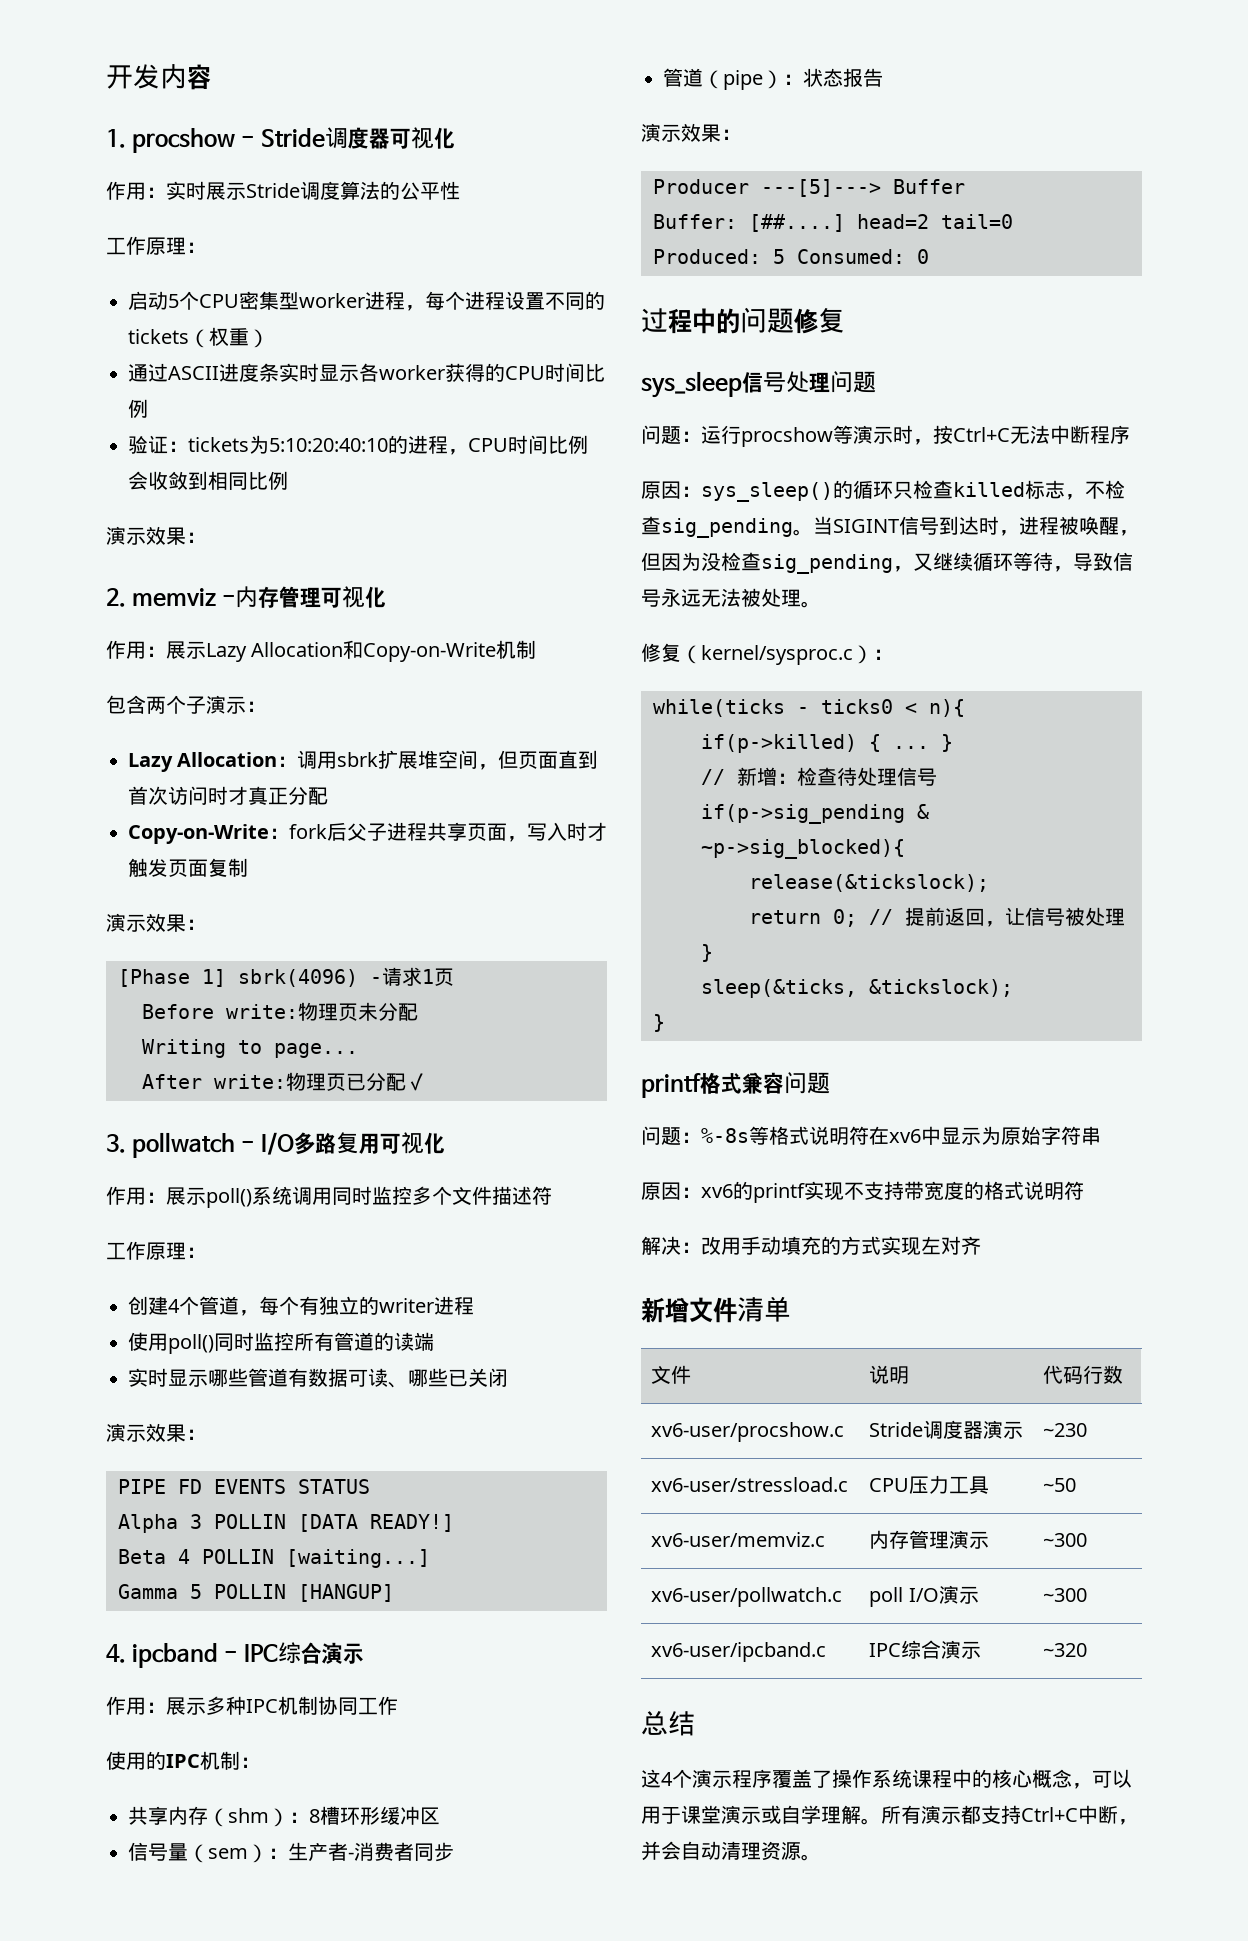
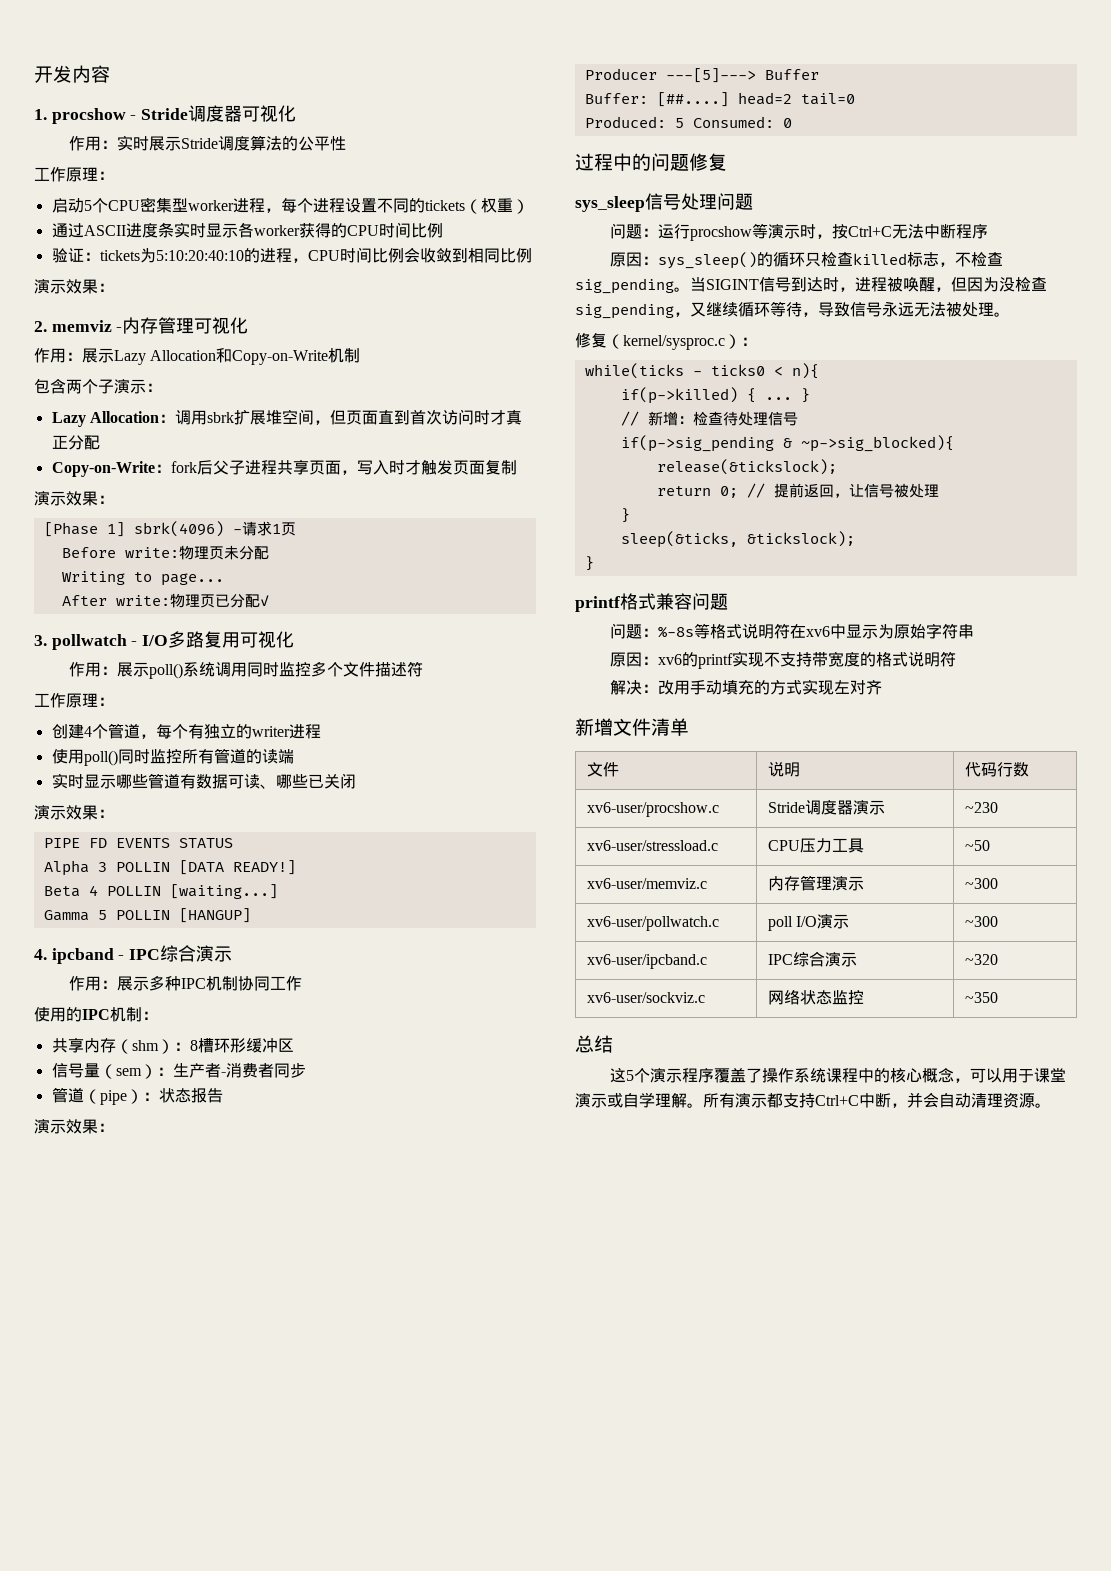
(1088, 1650) none -> [586,992,705,1003] [767,990,864,1005] [964,992,998,1003] // xv6-user/sockviz.c | 网络状态监控 | ~350
[661,1772,673,1786] 4 -> [625,1070,634,1081] 5

